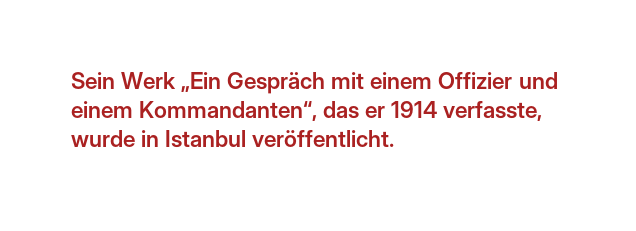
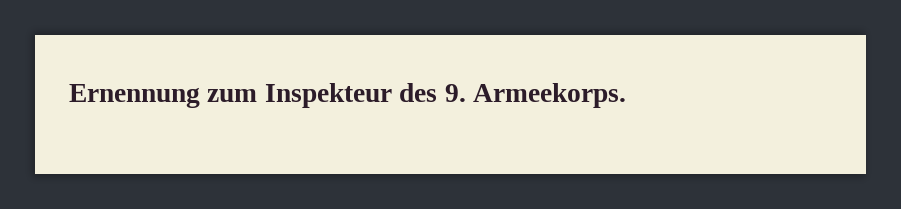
[71,72,558,94] [71,101,543,121] [71,130,395,148] Sein Werk „Ein Gespräch mit einem Offizier und einem Kommandanten“, das er 1914 verfasste, wurde in Istanbul veröffentlicht. -> [69,83,627,108] Ernennung zum Inspekteur des 9. Armeekorps.

